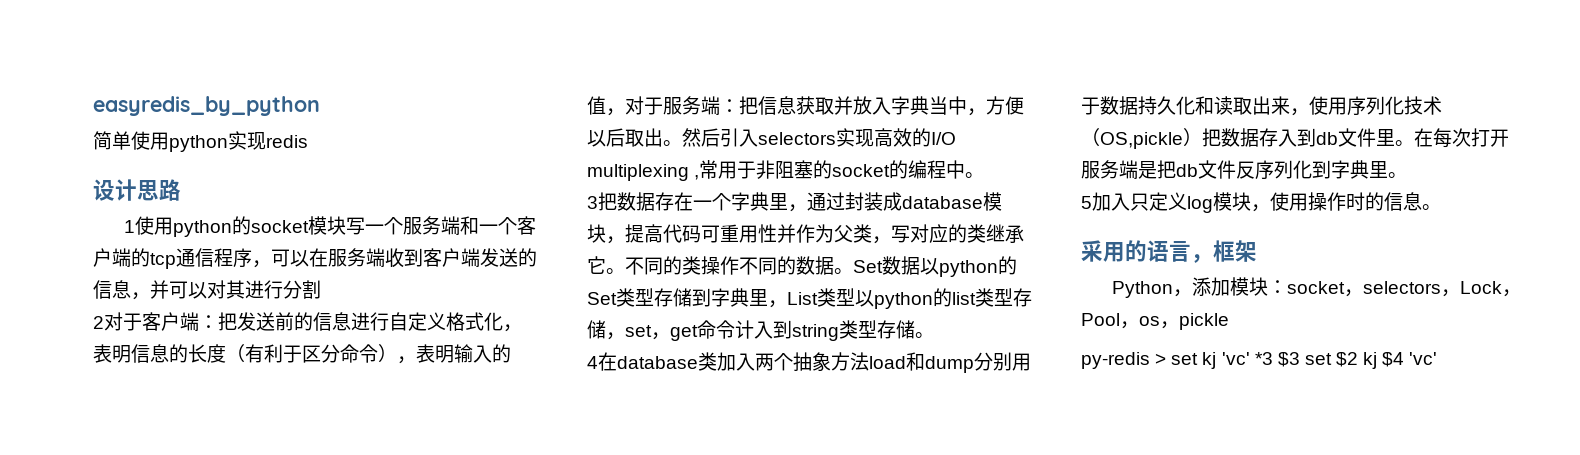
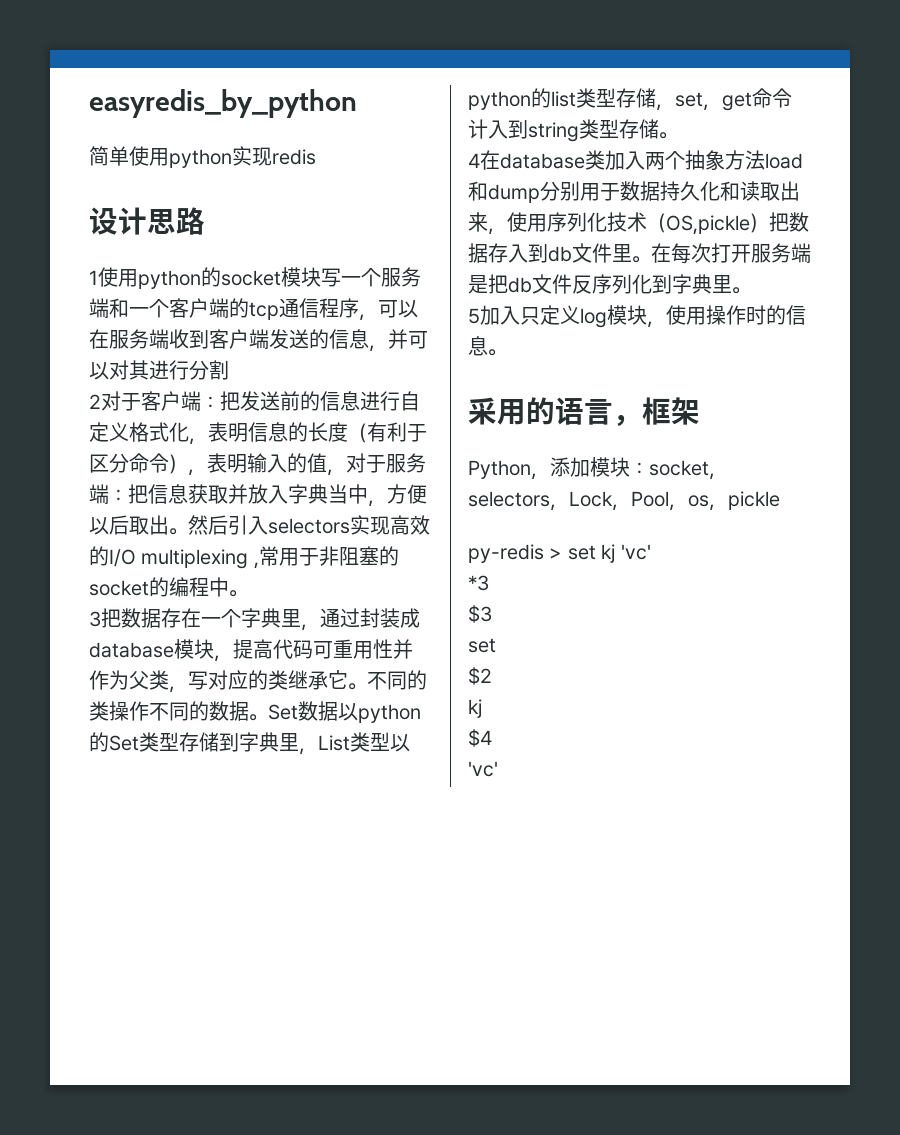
(1250, 358) none -> (651, 552) //
(1273, 358) none -> (489, 583) //
[1304,353,1332,365] set -> [468,638,496,653] // set //
[1363,352,1378,369] kj -> [468,699,482,718] // kj //
(1405, 359) none -> (492, 738) //

